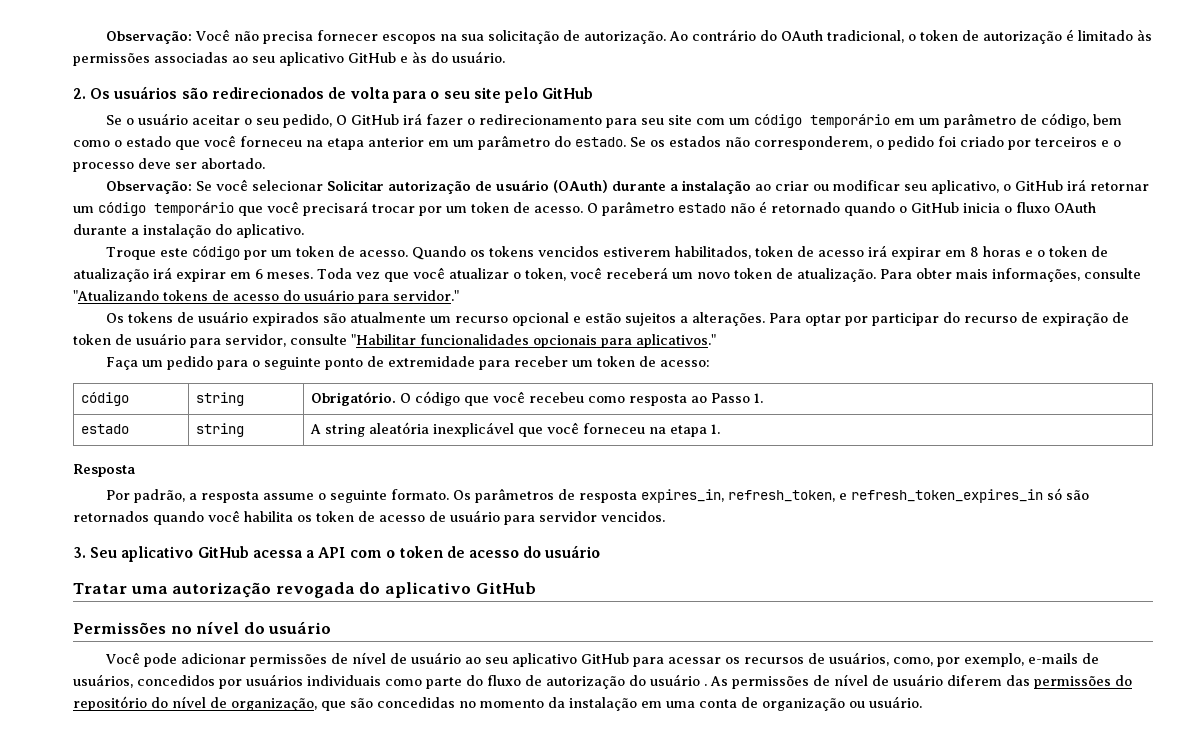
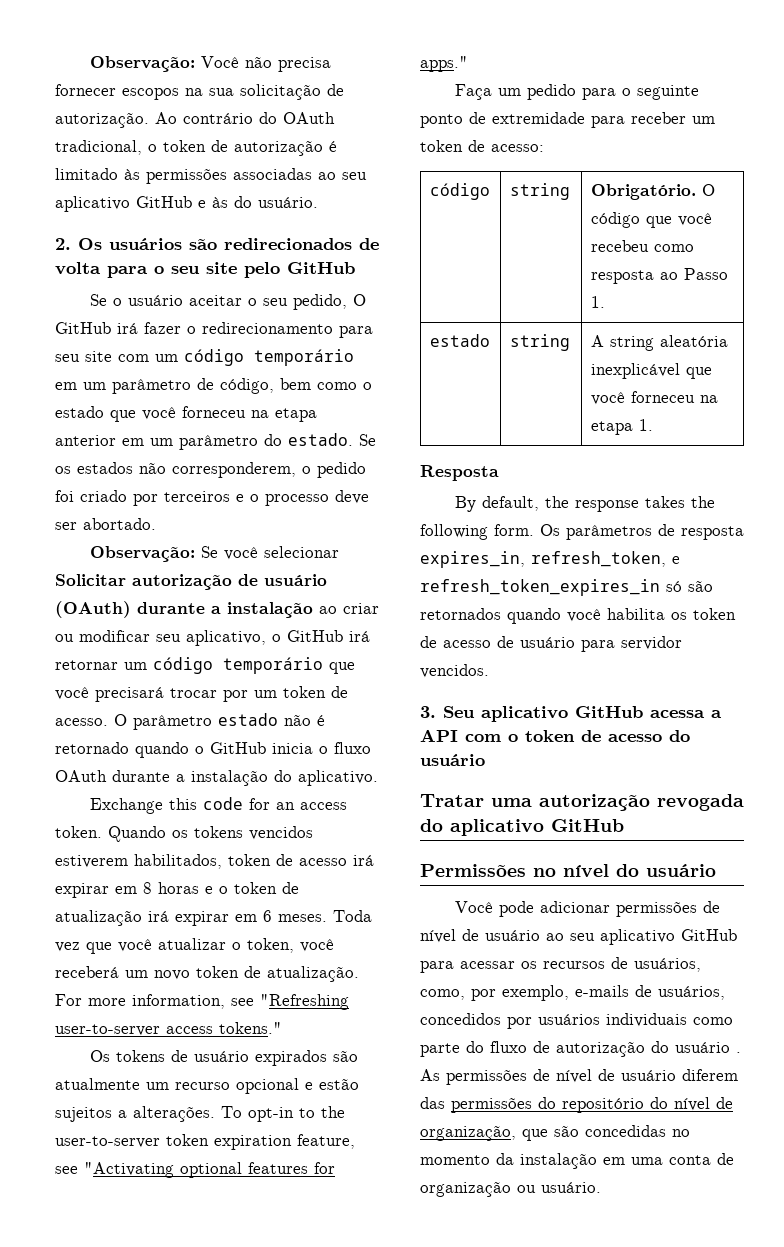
[106,246,409,260] Troque este código por um token de acesso. -> [89,797,347,814] [55,826,102,838] Exchange this code for an access token.
[879,268,1141,282] [73,289,459,304] Para obter mais informações, consulte "Atualizando tokens de acesso do usuário para servidor." -> [55,994,349,1010] [55,1022,282,1036] For more information, see "Refreshing user-to-server access tokens."
[769,312,1130,326] [73,333,716,348] Para optar por participar do recurso de expiração de token de usuário para servidor, consulte "Habilitar funcionalidades opcionais para aplicativos." -> [221,1106,345,1122] [55,1134,355,1150] [55,1162,335,1178] [420,56,468,72] To opt-in to the user-to-server token expiration feature, see "Activating optional features for apps."
[106,489,450,503] Por padrão, a resposta assume o seguinte formato. -> [454,496,715,512] [420,524,534,540] By default, the response takes the following form.

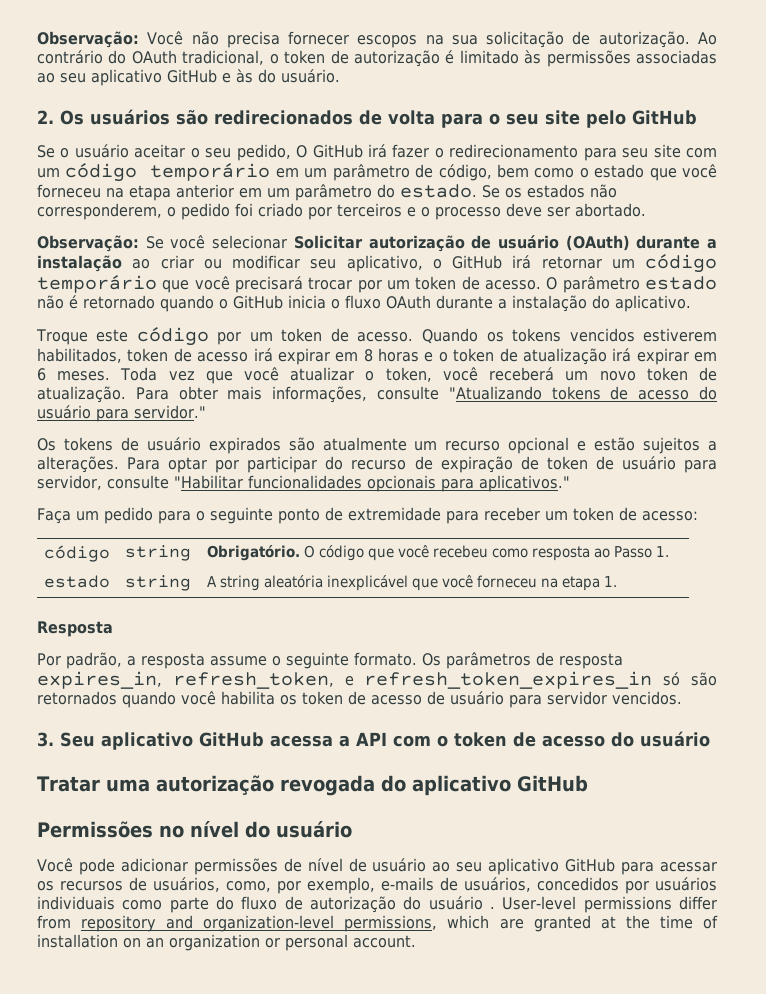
[89,797,347,814] [55,826,102,838] Exchange this code for an access token. -> [36,327,414,346] Troque este código por um token de acesso.
[55,994,349,1010] [55,1022,282,1036] For more information, see "Refreshing user-to-server access tokens." -> [135,386,717,403] [37,405,206,422] Para obter mais informações, consulte "Atualizando tokens de acesso do usuário para servidor."
[221,1106,345,1122] [55,1134,355,1150] [55,1162,335,1178] [420,56,468,72] To opt-in to the user-to-server token expiration feature, see "Activating optional features for apps." -> [127,456,718,473] [37,475,570,492] Para optar por participar do recurso de expiração de token de usuário para servidor, consulte "Habilitar funcionalidades opcionais para aplicativos."
[454,496,715,512] [420,524,534,540] By default, the response takes the following form. -> [37,652,417,669] Por padrão, a resposta assume o seguinte formato.
[420,1069,738,1085] [420,1097,733,1113] [420,1125,690,1141] [420,1153,734,1169] [420,1181,601,1197] As permissões de nível de usuário diferem das permissões do repositório do nível de organização, que são concedidas no momento da instalação em uma conta de organização ou usuário. -> [502,896,717,913] [37,915,718,932] [37,934,416,951] User-level permissions differ from repository and organization-level permissions, which are granted at the time of installation on an organization or personal account.

